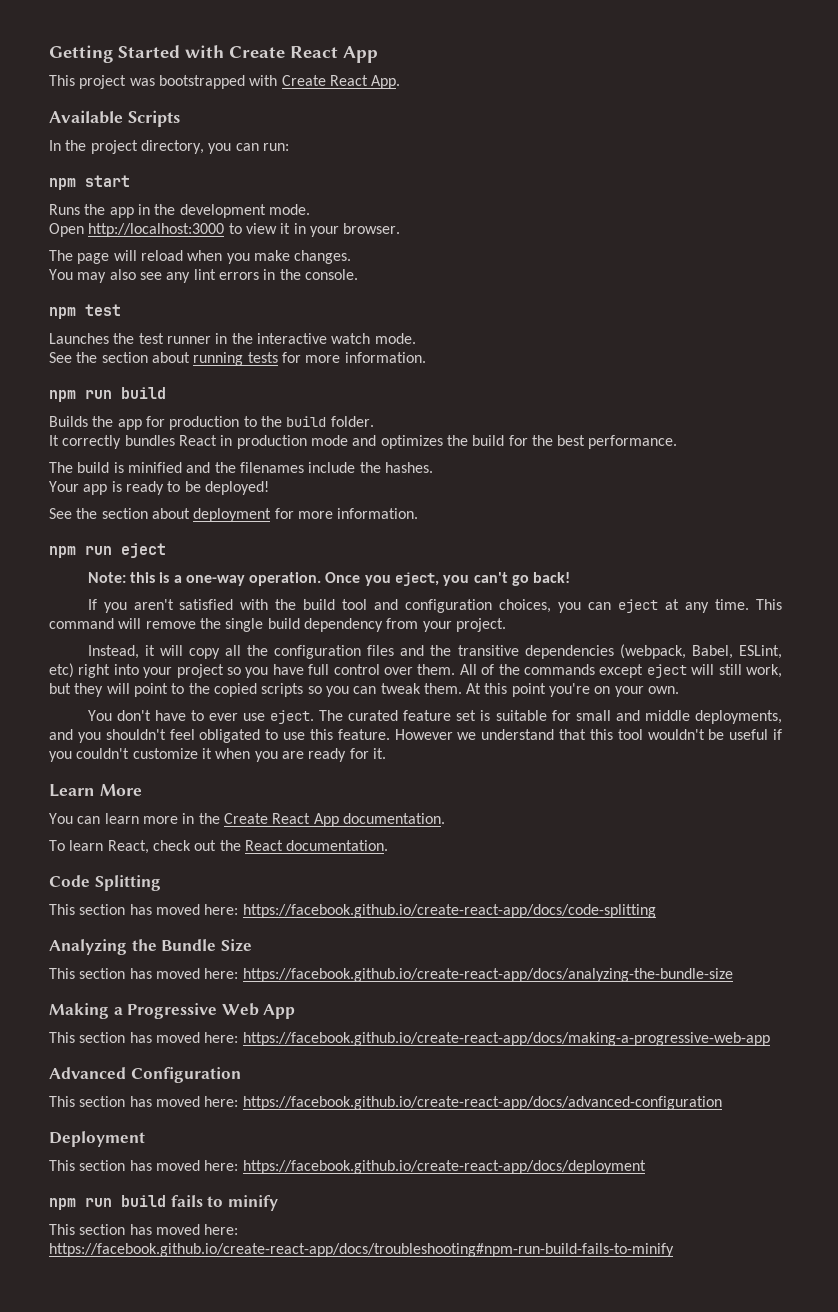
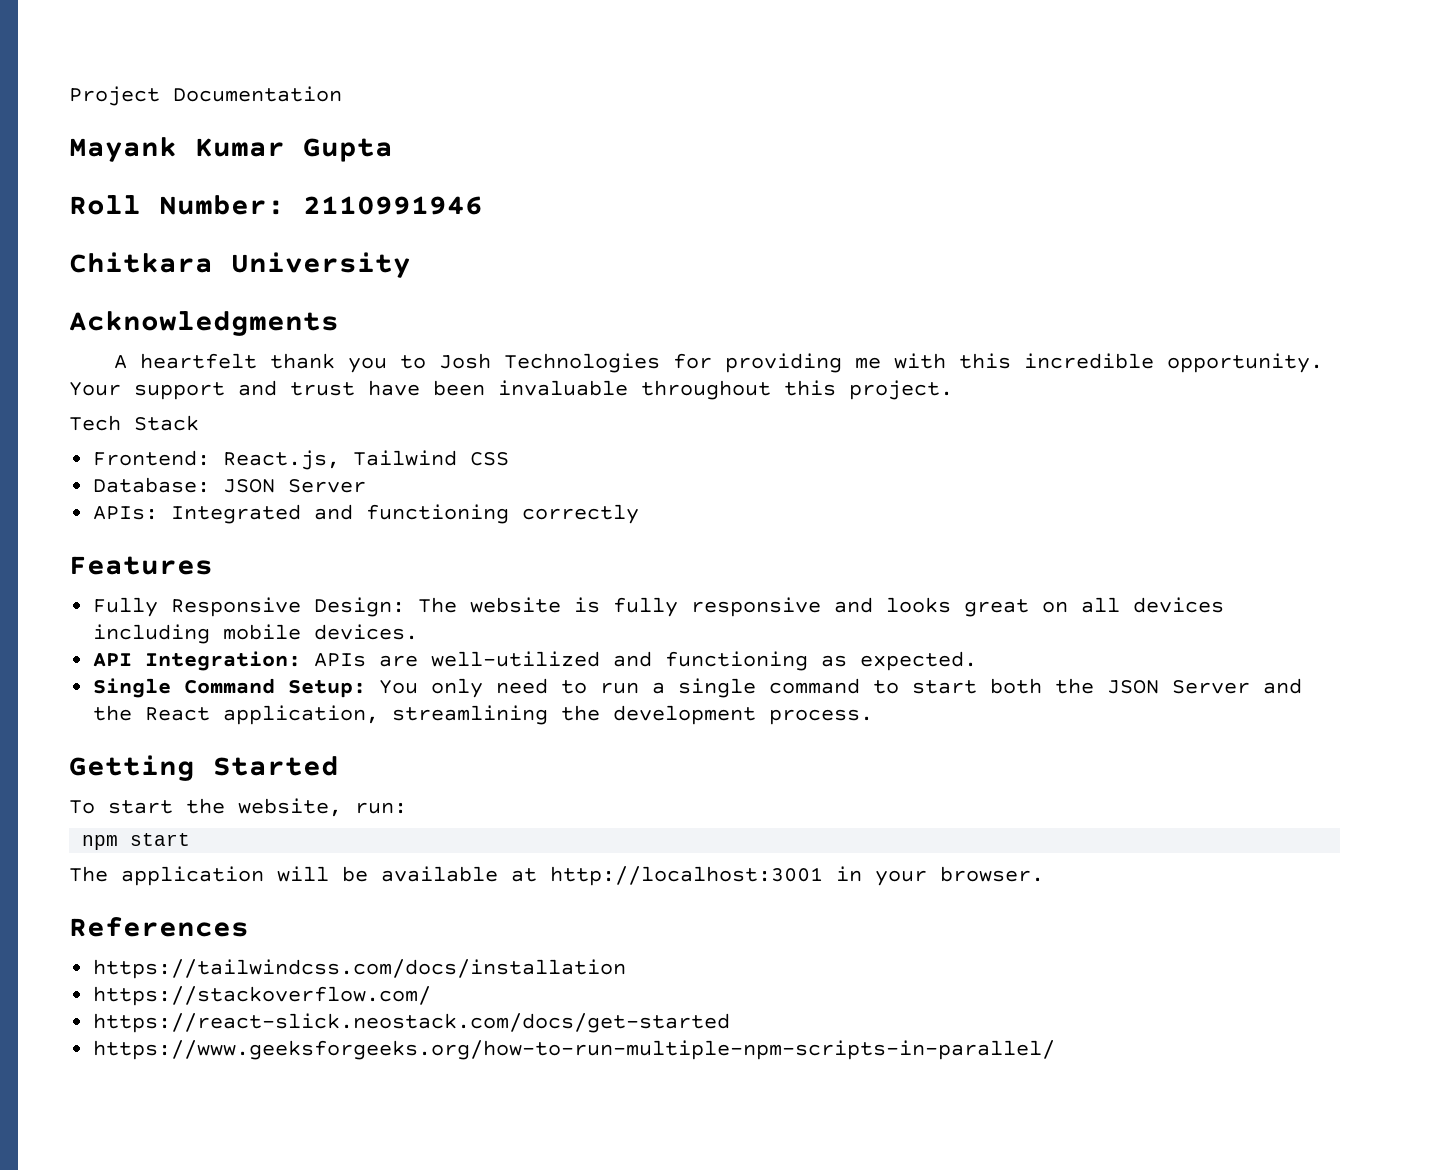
[49,45,378,63] [49,75,401,89] [49,110,180,127] [49,140,289,154] [49,175,130,190] [49,204,310,218] [49,223,401,237] [49,250,352,264] [49,269,358,283] [49,304,121,319] [49,333,416,344] [49,352,426,366] [49,387,166,402] [49,416,374,430] [49,435,678,449] [49,462,433,473] [49,481,269,495] [49,508,419,522] [49,543,166,558] [87,572,571,586] [87,599,782,613] [49,618,506,632] [87,644,782,659] [49,663,782,678] [49,683,680,697] [87,710,782,724] [49,729,783,743] [49,748,386,762] [49,784,142,797] [49,813,445,827] [49,840,389,854] [49,875,161,891] [49,904,656,918] [49,939,252,955] [49,968,733,982] [49,1003,296,1019] [49,1032,770,1046] [49,1067,241,1083] [49,1096,722,1110] [49,1131,145,1147] [49,1160,646,1174] [49,1195,278,1211] [49,1224,239,1235] [49,1243,674,1257] Getting Started with Create React App // This project was bootstrapped with Create React App. // Available Scripts // In the project directory, you can run: // npm start // Runs the app in the development mode. // Open http://localhost:3000 to view it in your browser. // The page will reload when you make changes. // You may also see any lint errors in the console. // npm test // Launches the test runner in the interactive watch mode. // See the section about running tests for more information. // npm run build // Builds the app for production to the build folder. // It correctly bundles React in production mode and optimizes the build for the best performance. // The build is minified and the filenames include the hashes. // Your app is ready to be deployed! // See the section about deployment for more information. // npm run eject // Note: this is a one-way operation. Once you eject, you can't go back! // If you aren't satisfied with the build tool and configuration choices, you can eject at any time. This command will remove the single build dependency from your project. // Instead, it will copy all the configuration files and the transitive dependencies (webpack, Babel, ESLint, etc) right into your project so you have full control over them. All of the commands except eject will still work, but they will point to the copied scripts so you can tweak them. At this point you're on your own. // You don't have to ever use eject. The curated feature set is suitable for small and middle deployments, and you shouldn't feel obligated to use this feature. However we understand that this tool wouldn't be useful if you couldn't customize it when you are ready for it. // Learn More // You can learn more in the Create React App documentation. // To learn React, check out the React documentation. // Code Splitting // This section has moved here: https://facebook.github.io/create-react-app/docs/code-splitting // Analyzing the Bundle Size // This section has moved here: https://facebook.github.io/create-react-app/docs/analyzing-the-bundle-size // Making a Progressive Web App // This section has moved here: https://facebook.github.io/create-react-app/docs/making-a-progressive-web-app // Advanced Configuration // This section has moved here: https://facebook.github.io/create-react-app/docs/advanced-configuration // Deployment // This section has moved here: https://facebook.github.io/create-react-app/docs/deployment // npm run build fails to minify // This section has moved here: https://facebook.github.io/create-react-app/docs/troubleshooting#npm-run-build-fails-to-minify -> [69,86,342,106] [69,137,393,162] [69,195,483,215] [69,252,411,278] [69,311,339,336] [114,353,1324,373] [69,380,953,400] [69,415,199,431] [93,450,510,470] [93,477,367,493] [93,504,640,524] [69,556,213,575] [93,597,1225,617] [93,624,419,644] [93,651,978,671] [93,678,1303,698] [93,705,874,725] [69,755,339,781] [69,798,407,817] [82,833,191,850] [69,866,1044,886] [69,917,249,937] [93,959,627,979] [93,986,432,1006] [93,1013,731,1033] [93,1040,1056,1060] Project Documentation // Mayank Kumar Gupta // Roll Number: 2110991946 // Chitkara University // Acknowledgments // A heartfelt thank you to Josh Technologies for providing me with this incredible opportunity. Your support and trust have been invaluable throughout this project. // Tech Stack // Frontend: React.js, Tailwind CSS // Database: JSON Server // APIs: Integrated and functioning correctly // Features // Fully Responsive Design: The website is fully responsive and looks great on all devices including mobile devices. // API Integration: APIs are well-utilized and functioning as expected. // Single Command Setup: You only need to run a single command to start both the JSON Server and the React application, streamlining the development process. // Getting Started // To start the website, run: // npm start // The application will be available at http://localhost:3001 in your browser. // References // https://tailwindcss.com/docs/installation // https://stackoverflow.com/ // https://react-slick.neostack.com/docs/get-started // https://www.geeksforgeeks.org/how-to-run-multiple-npm-scripts-in-parallel/

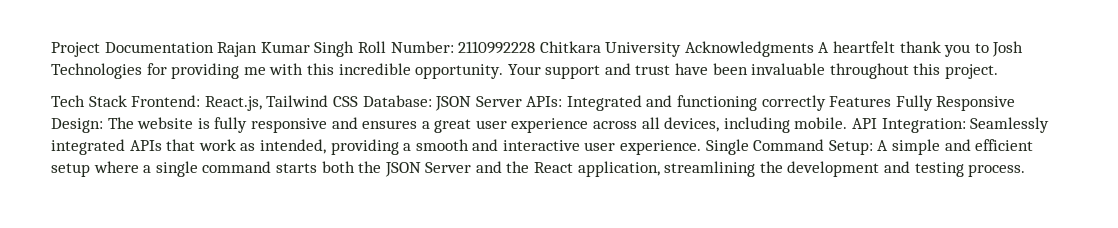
[69,137,393,162] // Mayank Kumar Gupta // -> [217,41,355,57] Rajan Kumar Singh
[303,196,483,215] 2110991946 // -> [458,41,536,54] 2110992228
(411, 265) // -> (682, 49) none
(339, 323) // -> (814, 49) none
(199, 423) // -> (127, 101) none
(510, 459) // -> (358, 101) none
(367, 486) // -> (522, 101) none
(640, 514) // -> (826, 103) none
(213, 565) // -> (892, 101) none
[886,597,1225,617] [93,624,419,644] [93,651,978,671] [93,678,640,698] looks great on all devices including mobile devices. // API Integration: APIs are well-utilized and functioning as expected. // Single Command Setup: You only need to run -> [362,117,1050,133] [51,139,1034,155] [51,161,139,177] ensures a great user experience across all devices, including mobile. API Integration: Seamlessly integrated APIs that work as intended, providing a smooth and interactive user experience. Single Command Setup: A simple and efficient setup where
[873,680,978,694] to start -> [275,163,317,173] starts
(757, 715) none -> [884,161,964,177] and testing
[69,755,339,781] [69,798,407,817] [82,833,191,850] [69,866,1044,886] [69,917,249,937] [93,959,627,979] [93,986,432,1006] [93,1013,731,1033] [93,1040,1056,1060] // Getting Started // To start the website, run: // npm start // The application will be available at http://localhost:3001 in your browser. // References // https://tailwindcss.com/docs/installation // https://stackoverflow.com/ // https://react-slick.neostack.com/docs/get-started // https://www.geeksforgeeks.org/how-to-run-multiple-npm-scripts-in-parallel/ -> (1026, 170) none

